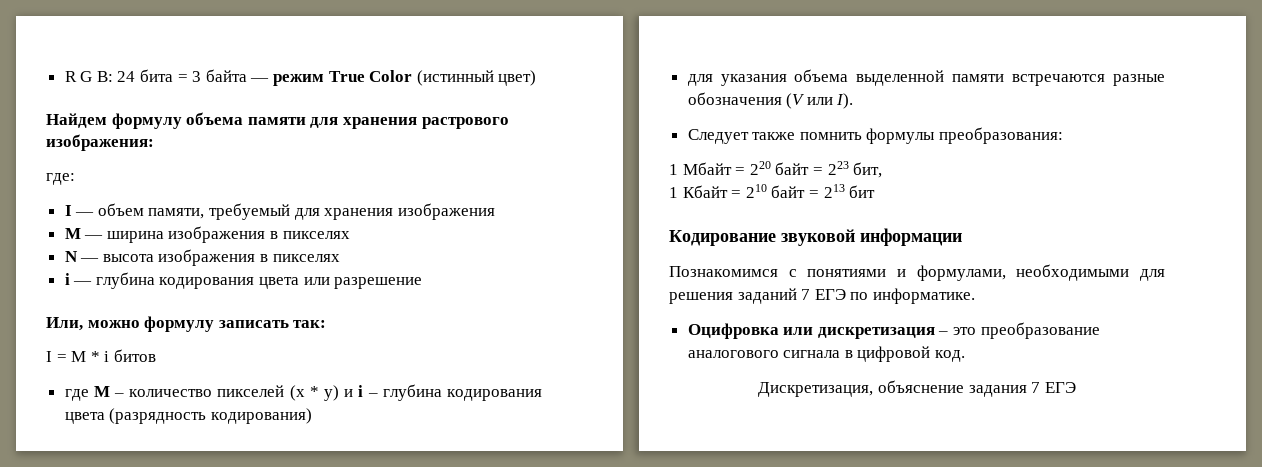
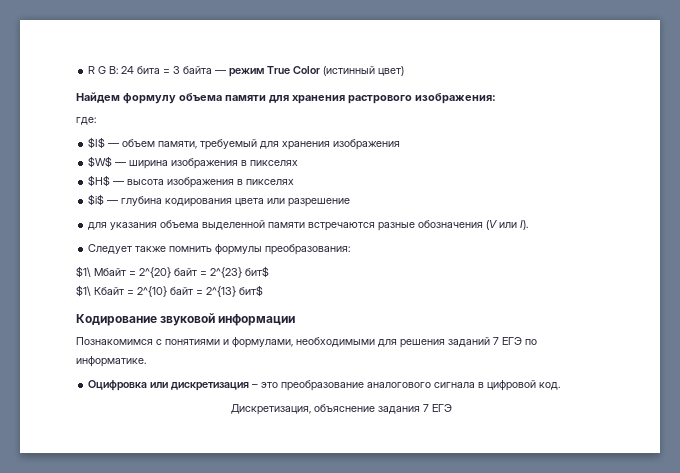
[64,205,72,216] I -> [88,137,106,149] $I$
[64,228,81,239] M -> [88,156,113,168] $W$
[64,251,78,262] N -> [88,175,111,187] $H$
[64,273,70,285] i -> [88,194,105,206] $i$
[46,316,327,332] [46,349,156,362] [64,384,542,401] [64,408,312,424] // Или, можно формулу записать так: // I = M * i битов // где M – количество пикселей (x * y) и i – глубина кодирования цвета (разрядность кодирования) -> (351, 202) none
[669,164,678,175] 1 -> [76,266,91,278] $1\
[749,161,883,178] [669,187,678,198] 220 байт = 223 бит, // 1 -> [139,266,269,278] [76,285,91,297] 2^{20} байт = 2^{23} бит$ // $1\
[745,184,876,198] 210 байт = 213 бит -> [137,285,263,297] 2^{10} байт = 2^{13} бит$

